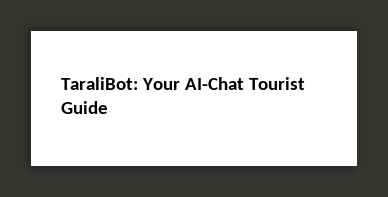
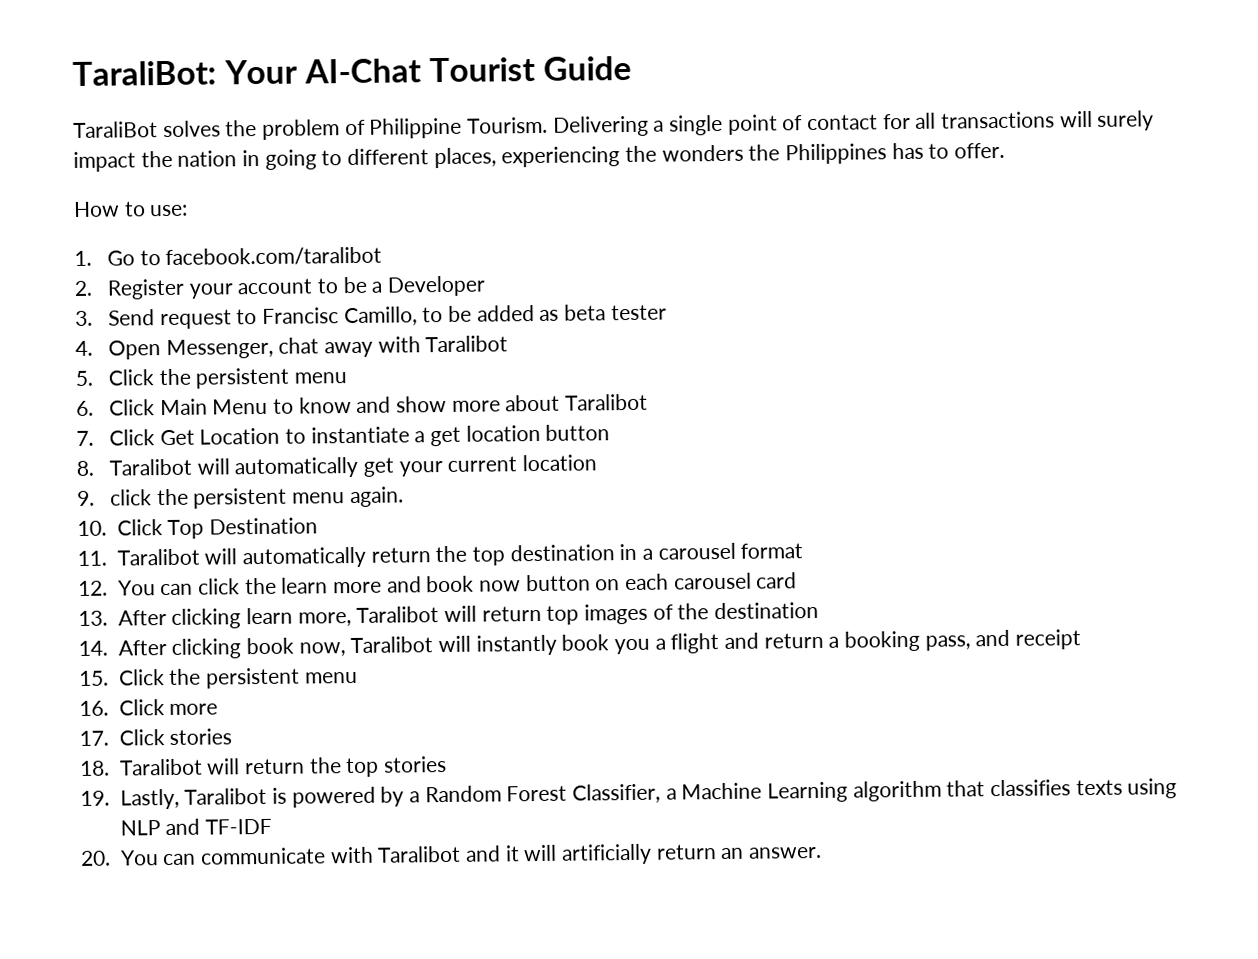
(108, 107) none -> [73,110,1155,140] [73,142,1006,172] [73,201,189,217] [74,246,383,267] [74,275,487,300] [75,304,667,330] [75,335,509,360] [75,367,348,389] [76,393,649,416] [76,424,611,447] [76,454,598,479] [77,486,404,509] [77,517,318,539] [77,542,804,569] [78,572,798,596] [78,601,819,629] [78,629,1081,659] [79,667,358,689] [79,699,219,716] [79,728,233,746] [80,755,447,778] [80,778,1178,810] [119,818,272,836] [80,843,822,866] // TaraliBot solves the problem of Philippine Tourism. Delivering a single point of contact for all transactions will surely impact the nation in going to different places, experiencing the wonders the Philippines has to offer. // How to use: // 1. Go to facebook.com/taralibot // 2. Register your account to be a Developer // 3. Send request to Francisc Camillo, to be added as beta tester // 4. Open Messenger, chat away with Taralibot // 5. Click the persistent menu // 6. Click Main Menu to know and show more about Taralibot // 7. Click Get Location to instantiate a get location button // 8. Taralibot will automatically get your current location // 9. click the persistent menu again. // 10. Click Top Destination // 11. Taralibot will automatically return the top destination in a carousel format // 12. You can click the learn more and book now button on each carousel card // 13. After clicking learn more, Taralibot will return top images of the destination // 14. After clicking book now, Taralibot will instantly book you a flight and return a booking pass, and receipt // 15. Click the persistent menu // 16. Click more // 17. Click stories // 18. Taralibot will return the top stories // 19. Lastly, Taralibot is powered by a Random Forest Classifier, a Machine Learning algorithm that classifies texts using NLP and TF-IDF // 20. You can communicate with Taralibot and it will artificially return an answer.

